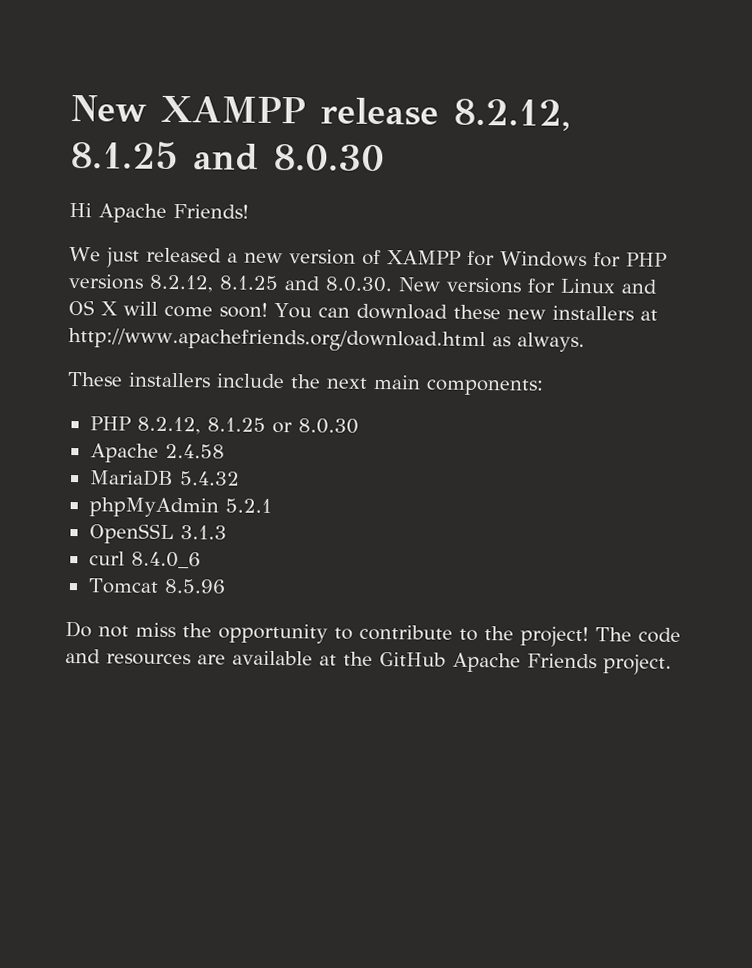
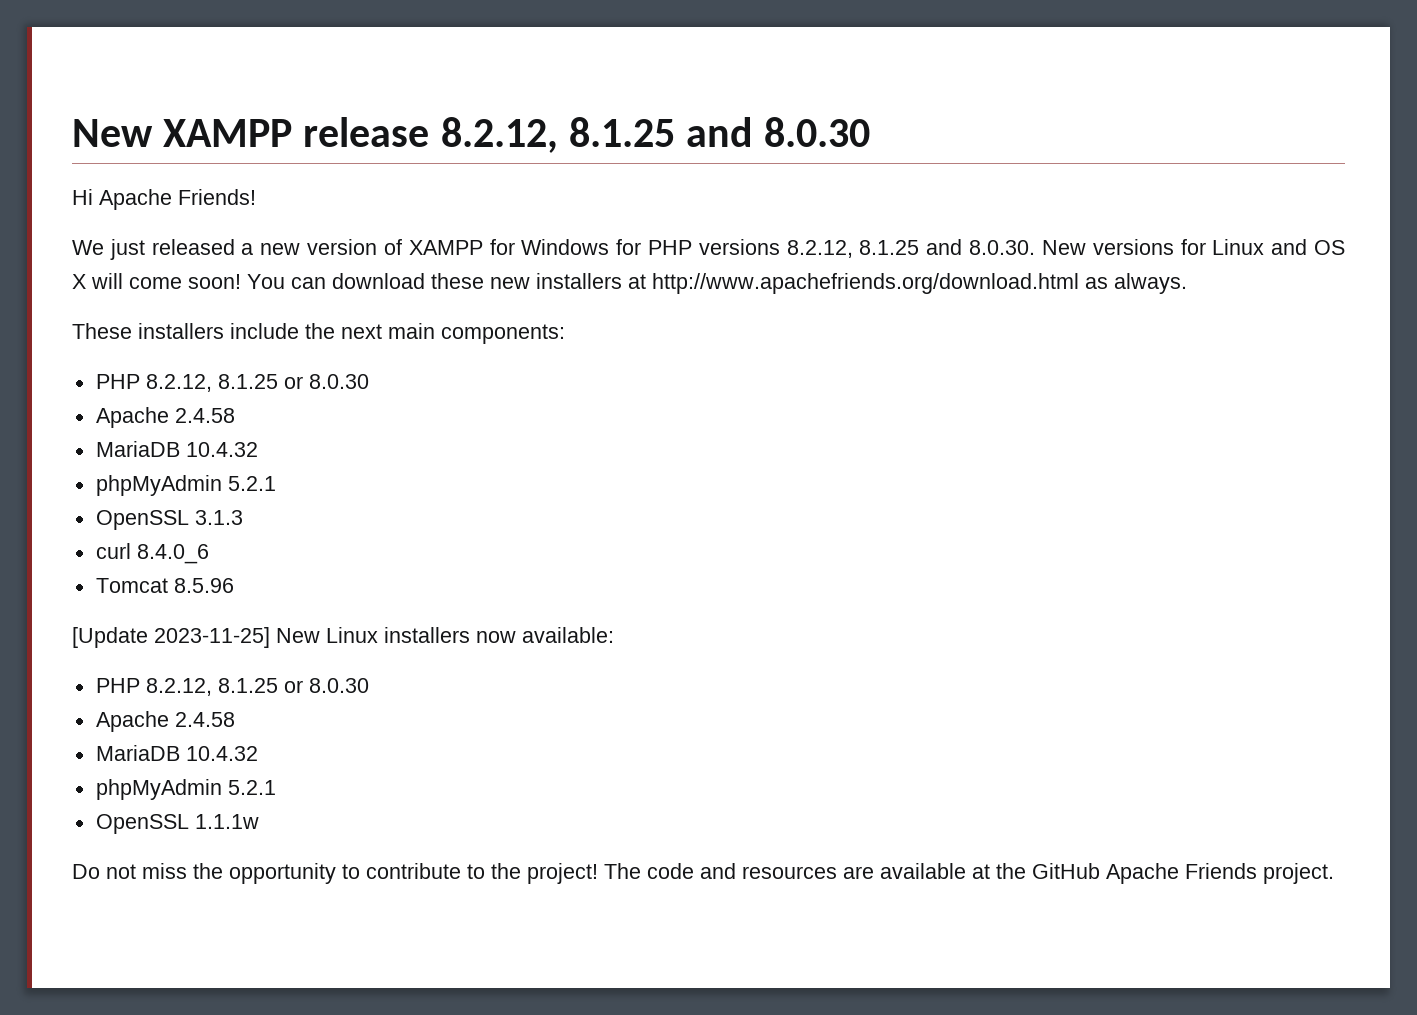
[178,471,240,486] 5.4.32 -> [185,442,258,457] 10.4.32
(226, 586) none -> [72,627,614,648] [95,678,369,696] [95,711,235,732] [95,745,258,761] [95,779,276,800] [95,814,259,834] // [Update 2023-11-25] New Linux installers now available: // PHP 8.2.12, 8.1.25 or 8.0.30 // Apache 2.4.58 // MariaDB 10.4.32 // phpMyAdmin 5.2.1 // OpenSSL 1.1.1w

